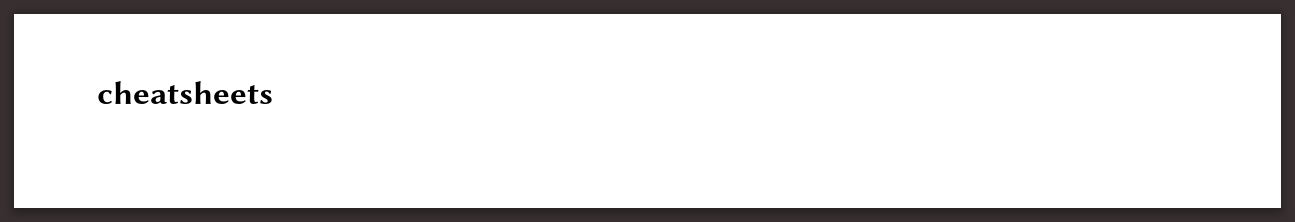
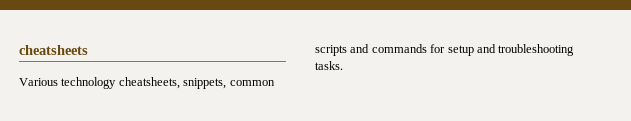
(273, 92) none -> [19,77,275,89] [315,44,575,56] [315,61,343,70] // Various technology cheatsheets, snippets, common scripts and commands for setup and troubleshooting tasks.

